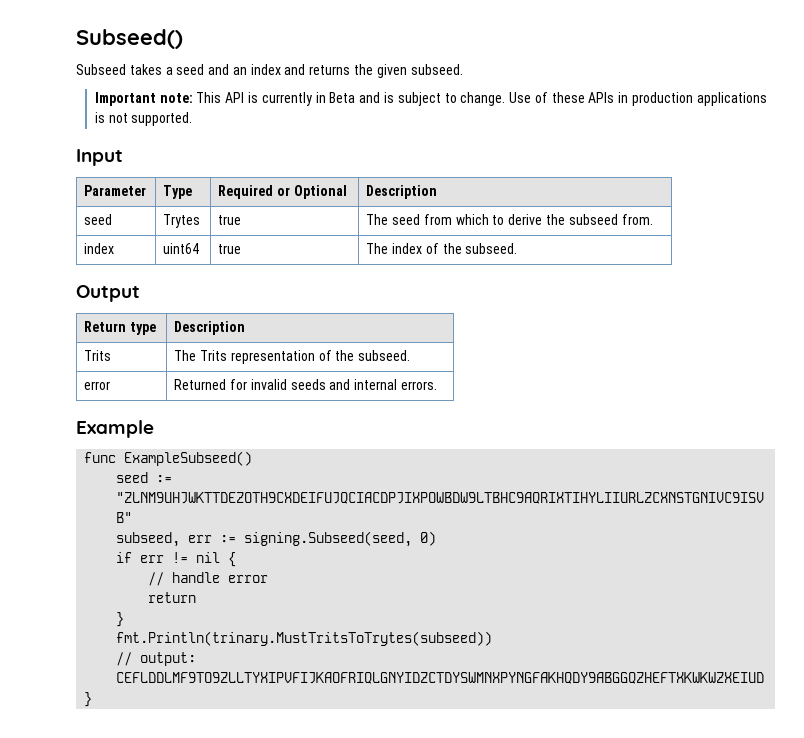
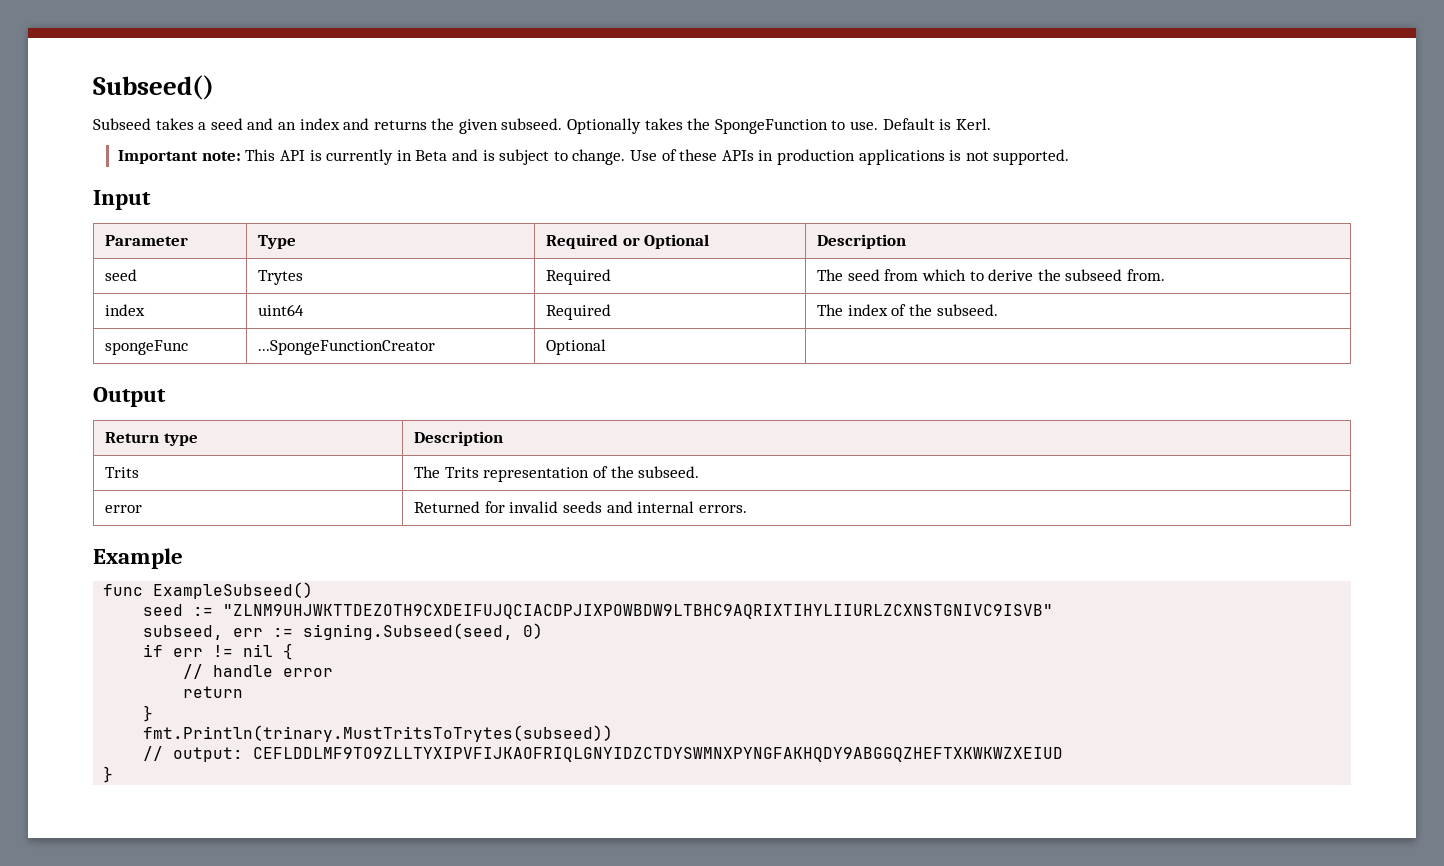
(463, 69) none -> [567,118,991,134] Optionally takes the SpongeFunction to use. Default is Kerl.
[218,215,242,225] true -> [546,269,612,285] Required
[218,244,242,254] true -> [546,304,612,320] Required
(518, 248) none -> [105,340,189,355] [258,340,436,355] [546,339,607,355] // spongeFunc | ...SpongeFunctionCreator | Optional |

